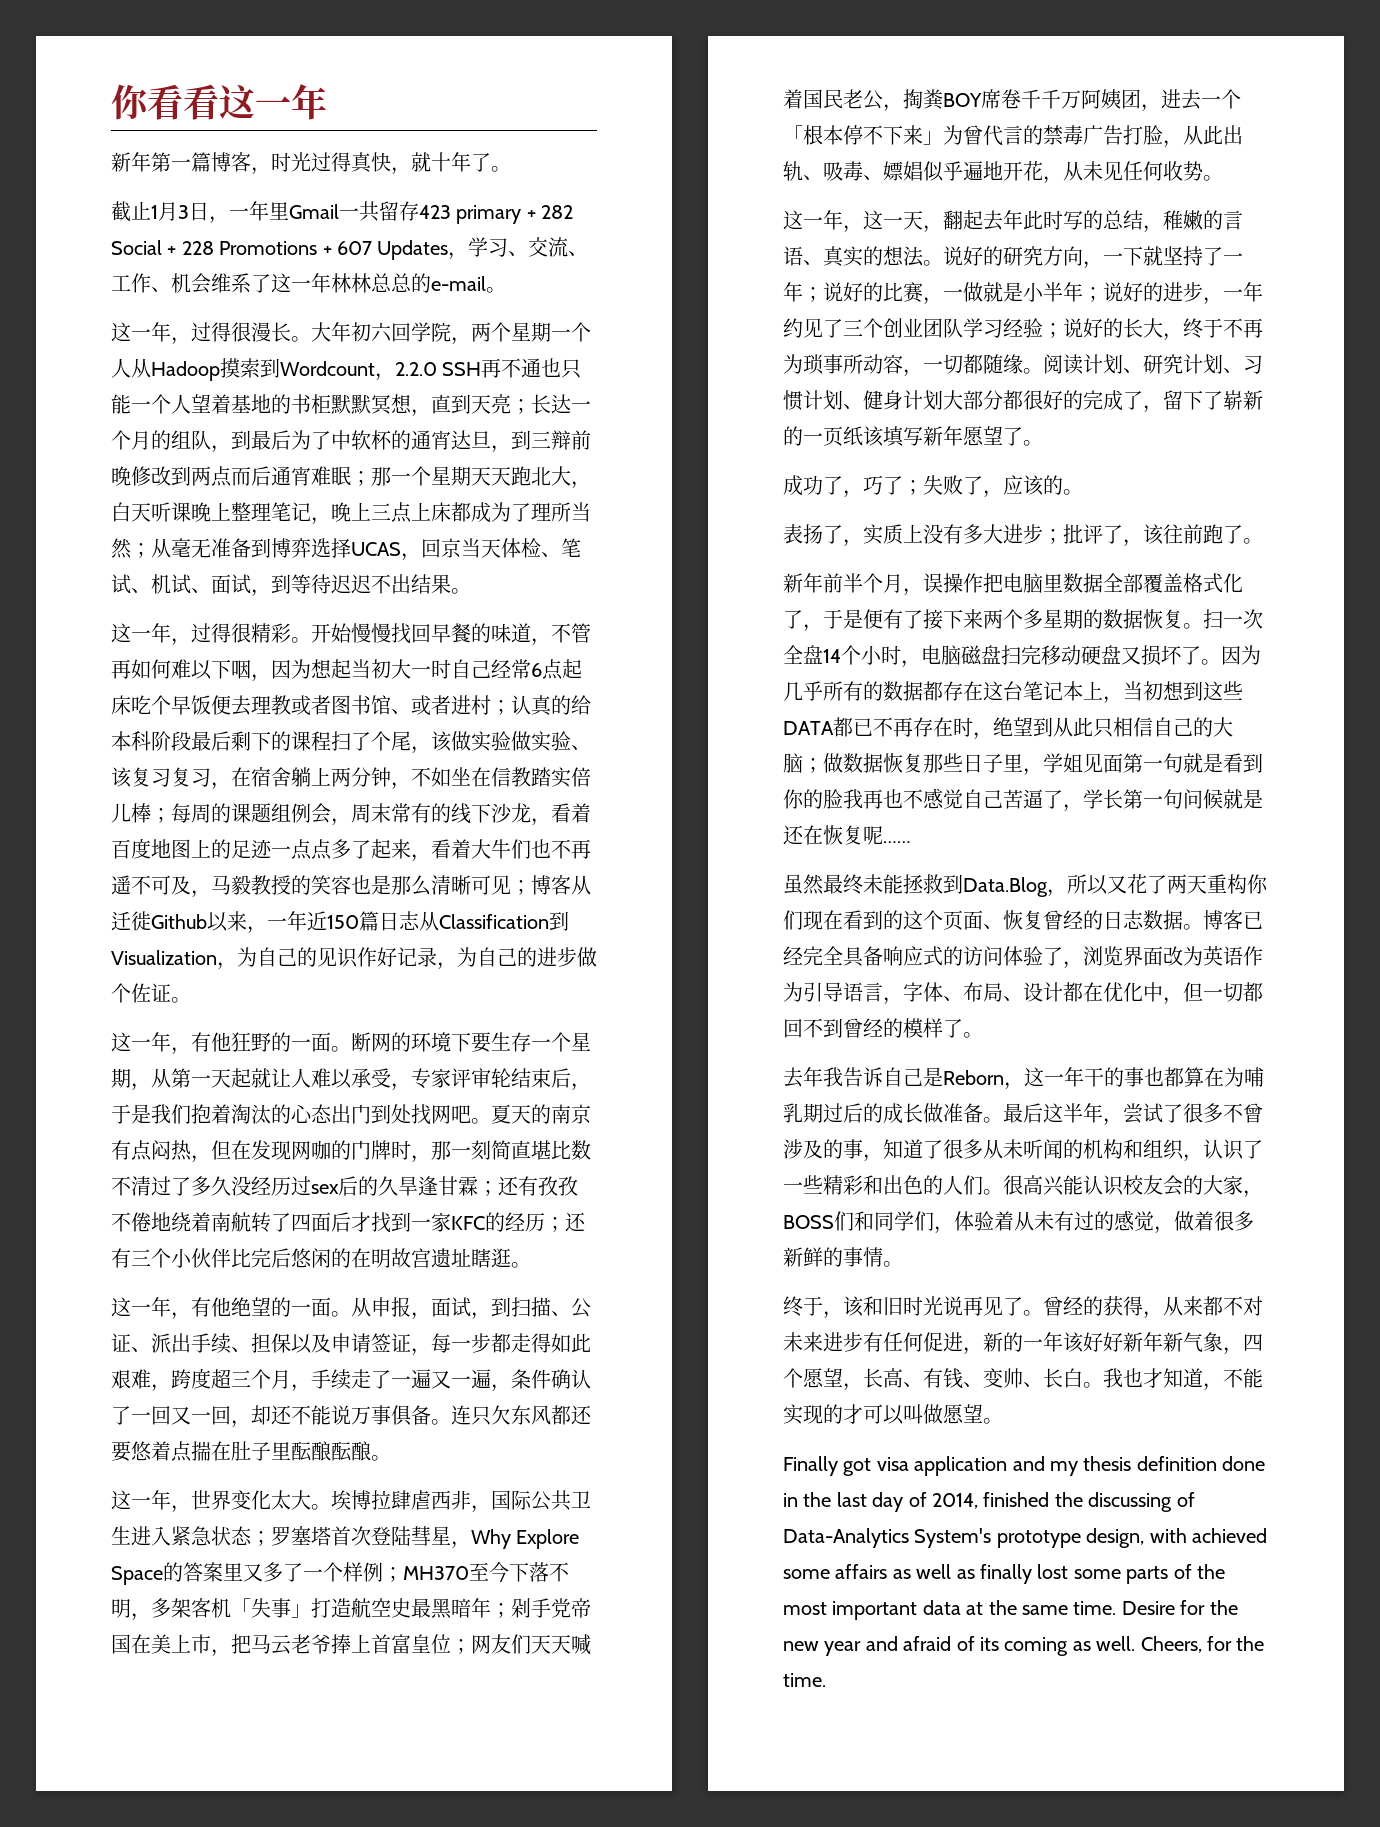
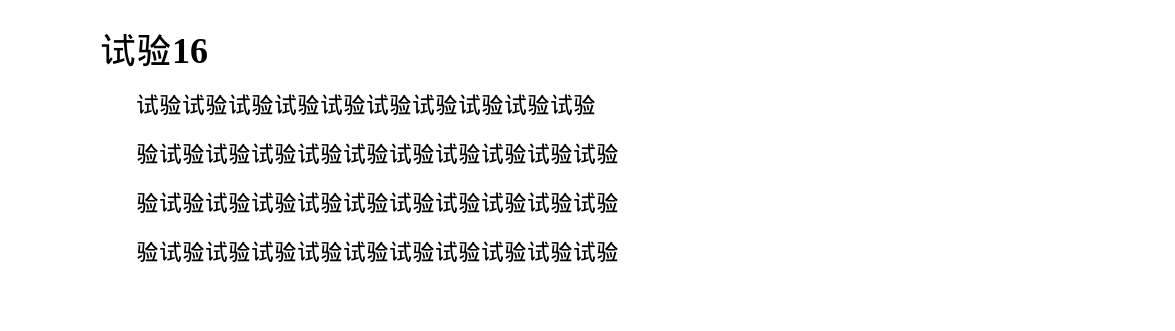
[111,84,327,120] [111,152,511,175] [111,201,574,224] [111,237,589,260] [111,273,506,294] [111,322,591,345] [111,358,582,381] [111,394,591,417] [111,430,591,453] [111,466,591,489] [111,502,591,525] [111,538,581,561] [111,574,471,597] [111,623,591,646] [111,659,582,682] [111,695,591,716] [111,731,591,754] [111,766,591,790] [111,803,591,826] [111,838,591,862] [111,875,591,898] [111,911,569,934] [111,947,597,970] [111,983,191,1003] [111,1032,591,1055] [111,1068,591,1091] [111,1104,591,1125] [111,1140,591,1163] [111,1176,578,1196] [111,1212,586,1233] [111,1248,531,1268] [111,1297,591,1320] [111,1333,591,1356] [111,1368,591,1392] [111,1405,592,1428] [111,1441,391,1462] [111,1490,591,1513] [111,1526,580,1549] [111,1562,569,1585] [111,1598,591,1621] [111,1634,591,1657] [783,89,1241,112] [783,125,1243,148] [783,161,1223,184] [783,210,1243,233] [783,246,1243,269] [783,282,1263,305] [783,318,1263,341] [783,354,1263,377] [783,390,1263,413] [783,426,1043,447] [783,475,1083,498] [783,524,1263,547] [783,573,1243,596] [783,609,1263,632] [783,645,1261,668] [783,681,1243,704] [783,717,1233,740] [783,753,1263,776] [783,788,1263,812] [783,825,911,845] [783,874,1268,897] [783,910,1263,930] [783,946,1263,969] [783,982,1263,1005] [783,1018,983,1038] [783,1067,1264,1090] [783,1103,1263,1126] [783,1139,1263,1162] [783,1175,1263,1198] [783,1210,1254,1234] [783,1247,903,1267] [783,1296,1263,1319] [783,1332,1263,1355] [783,1368,1263,1391] [783,1404,1003,1425] [783,1456,1266,1476] [783,1492,1195,1512] [783,1528,1267,1548] [783,1564,1225,1584] [783,1600,1238,1620] [783,1636,1265,1656] [783,1673,826,1687] 你看看这一年 // 新年第一篇博客，时光过得真快，就十年了。 // 截止1月3日，一年里Gmail一共留存423 primary + 282 Social + 228 Promotions + 607 Updates，学习、交流、工作、机会维系了这一年林林总总的e-mail。 // 这一年，过得很漫长。大年初六回学院，两个星期一个人从Hadoop摸索到Wordcount，2.2.0 SSH再不通也只能一个人望着基地的书柜默默冥想，直到天亮；长达一个月的组队，到最后为了中软杯的通宵达旦，到三辩前晚修改到两点而后通宵难眠；那一个星期天天跑北大，白天听课晚上整理笔记，晚上三点上床都成为了理所当然；从毫无准备到博弈选择UCAS，回京当天体检、笔试、机试、面试，到等待迟迟不出结果。 // 这一年，过得很精彩。开始慢慢找回早餐的味道，不管再如何难以下咽，因为想起当初大一时自己经常6点起床吃个早饭便去理教或者图书馆、或者进村；认真的给本科阶段最后剩下的课程扫了个尾，该做实验做实验、该复习复习，在宿舍躺上两分钟，不如坐在信教踏实倍儿棒；每周的课题组例会，周末常有的线下沙龙，看着百度地图上的足迹一点点多了起来，看着大牛们也不再遥不可及，马毅教授的笑容也是那么清晰可见；博客从迁徙Github以来，一年近150篇日志从Classification到Visualization，为自己的见识作好记录，为自己的进步做个佐证。 // 这一年，有他狂野的一面。断网的环境下要生存一个星期，从第一天起就让人难以承受，专家评审轮结束后，于是我们抱着淘汰的心态出门到处找网吧。夏天的南京有点闷热，但在发现网咖的门牌时，那一刻简直堪比数不清过了多久没经历过sex后的久旱逢甘霖；还有孜孜不倦地绕着南航转了四面后才找到一家KFC的经历；还有三个小伙伴比完后悠闲的在明故宫遗址瞎逛。 // 这一年，有他绝望的一面。从申报，面试，到扫描、公证、派出手续、担保以及申请签证，每一步都走得如此艰难，跨度超三个月，手续走了一遍又一遍，条件确认了一回又一回，却还不能说万事俱备。连只欠东风都还要悠着点揣在肚子里酝酿酝酿。 // 这一年，世界变化太大。埃博拉肆虐西非，国际公共卫生进入紧急状态；罗塞塔首次登陆彗星，Why Explore Space的答案里又多了一个样例；MH370至今下落不明，多架客机「失事」打造航空史最黑暗年；剁手党帝国在美上市，把马云老爷捧上首富皇位；网友们天天喊着国民老公，掏粪BOY席卷千千万阿姨团，进去一个「根本停不下来」为曾代言的禁毒广告打脸，从此出轨、吸毒、嫖娼似乎遍地开花，从未见任何收势。 // 这一年，这一天，翻起去年此时写的总结，稚嫩的言语、真实的想法。说好的研究方向，一下就坚持了一年；说好的比赛，一做就是小半年；说好的进步，一年约见了三个创业团队学习经验；说好的长大，终于不再为琐事所动容，一切都随缘。阅读计划、研究计划、习惯计划、健身计划大部分都很好的完成了，留下了崭新的一页纸该填写新年愿望了。 // 成功了，巧了；失败了，应该的。 // 表扬了，实质上没有多大进步；批评了，该往前跑了。 // 新年前半个月，误操作把电脑里数据全部覆盖格式化了，于是便有了接下来两个多星期的数据恢复。扫一次全盘14个小时，电脑磁盘扫完移动硬盘又损坏了。因为几乎所有的数据都存在这台笔记本上，当初想到这些DATA都已不再存在时，绝望到从此只相信自己的大脑；做数据恢复那些日子里，学姐见面第一句就是看到你的脸我再也不感觉自己苦逼了，学长第一句问候就是还在恢复呢…… // 虽然最终未能拯救到Data.Blog，所以又花了两天重构你们现在看到的这个页面、恢复曾经的日志数据。博客已经完全具备响应式的访问体验了，浏览界面改为英语作为引导语言，字体、布局、设计都在优化中，但一切都回不到曾经的模样了。 // 去年我告诉自己是Reborn，这一年干的事也都算在为哺乳期过后的成长做准备。最后这半年，尝试了很多不曾涉及的事，知道了很多从未听闻的机构和组织，认识了一些精彩和出色的人们。很高兴能认识校友会的大家，BOSS们和同学们，体验着从未有过的感觉，做着很多新鲜的事情。 // 终于，该和旧时光说再见了。曾经的获得，从来都不对未来进步有任何促进，新的一年该好好新年新气象，四个愿望，长高、有钱、变帅、长白。我也才知道，不能实现的才可以叫做愿望。 // Finally got visa application and my thesis definition done in the last day of 2014, finished the discussing of Data-Analytics System's prototype design, with achieved some affairs as well as finally lost some parts of the most important data at the same time. Desire for the new year and afraid of its coming as well. Cheers, for the time. -> [100,33,208,67] [135,94,596,116] [135,143,619,165] [135,192,619,214] [135,241,619,263] 试验16 // 试验试验试验试验试验试验试验试验试验试验 // 验试验试验试验试验试验试验试验试验试验试验 // 验试验试验试验试验试验试验试验试验试验试验 // 验试验试验试验试验试验试验试验试验试验试验

